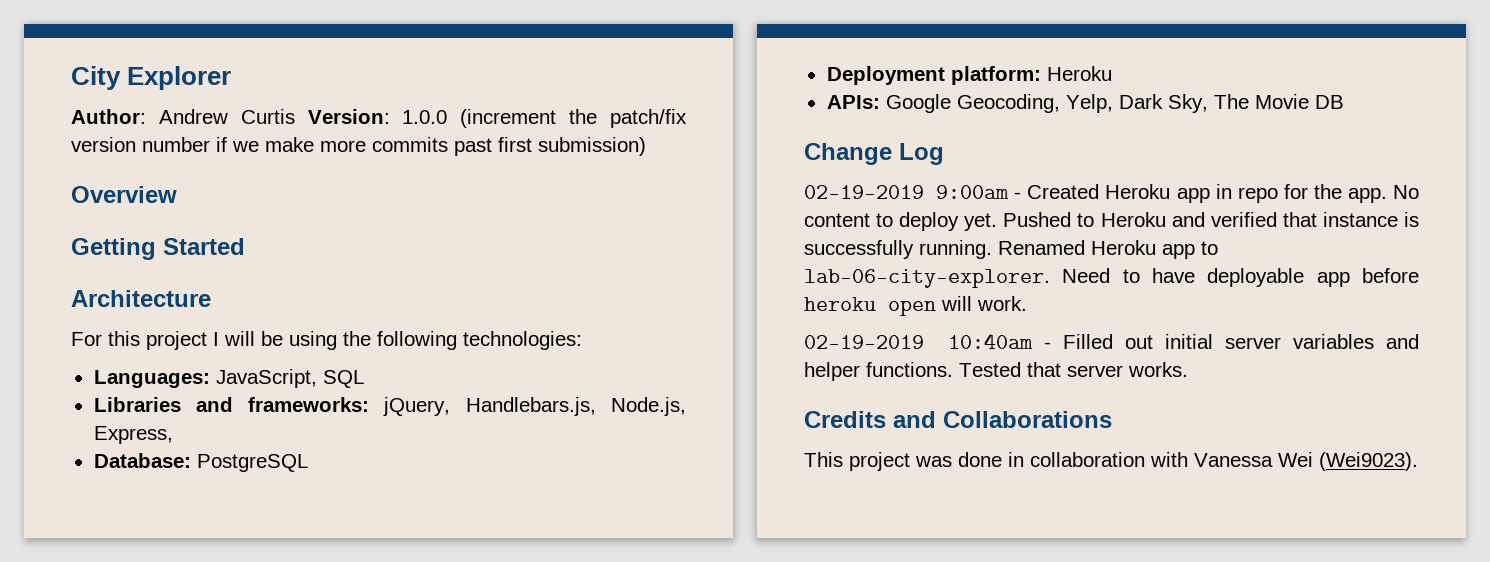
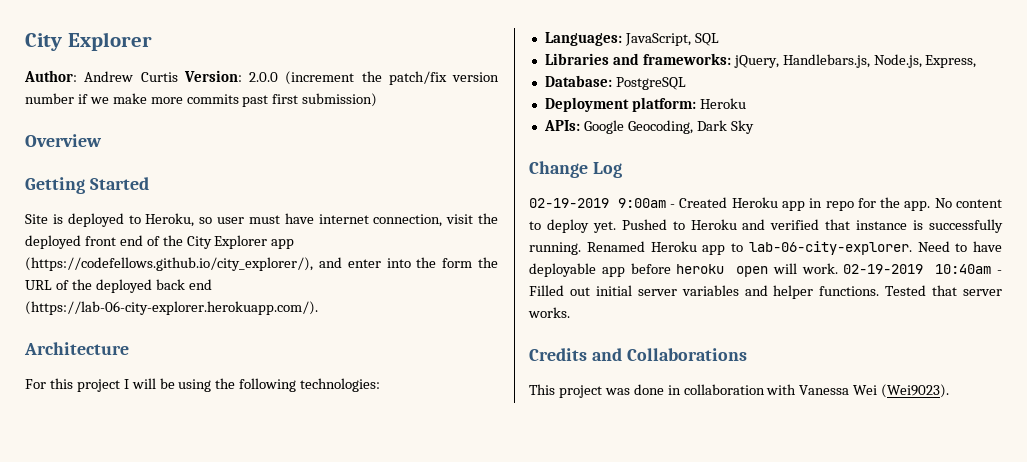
[402,110,448,124] 1.0.0 -> [249,72,278,82] 2.0.0
(245, 246) none -> [25,213,498,227] [25,235,295,249] [25,257,498,271] [25,279,212,293] [25,301,318,315] // Site is deployed to Heroku, so user must have internet connection, visit the deployed front end of the City Explorer app (https://codefellows.github.io/city_explorer/), and enter into the form the URL of the deployed back end (https://lab-06-city-explorer.herokuapp.com/).
[1065,94,1344,113] Yelp, Dark Sky, The Movie DB -> [696,120,754,134] Dark Sky
(1027, 303) // -> (838, 268) none

